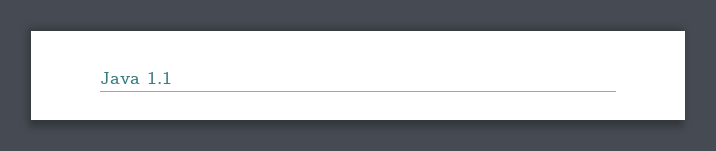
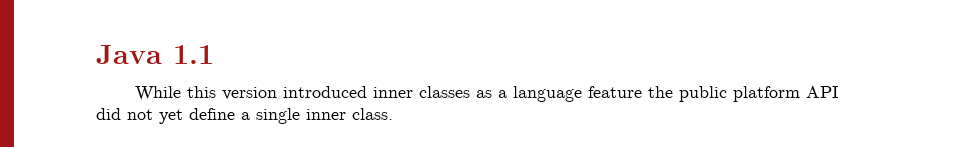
(172, 78) none -> [135,86,840,102] [96,108,393,124] // While this version introduced inner classes as a language feature the public platform API did not yet define a single inner class.

